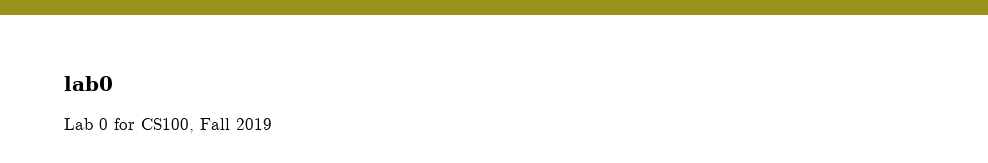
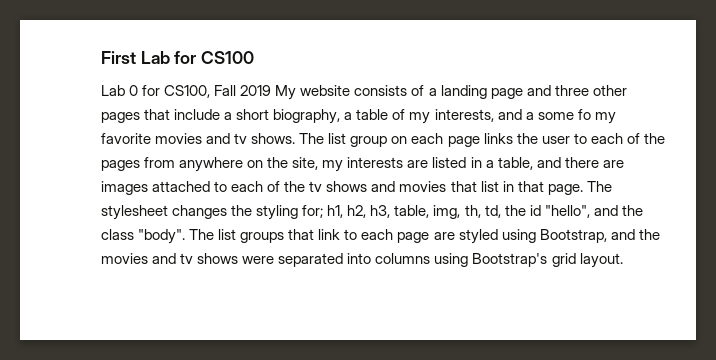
[64,76,113,91] lab0 -> [101,51,255,64] First Lab for CS100
(272, 124) none -> [275,85,627,100] [101,109,616,124] [101,133,665,147] [101,157,624,172] [101,181,612,195] [101,205,643,220] [101,229,660,244] [101,253,623,268] My website consists of a landing page and three other pages that include a short biography, a table of my interests, and a some fo my favorite movies and tv shows. The list group on each page links the user to each of the pages from anywhere on the site, my interests are listed in a table, and there are images attached to each of the tv shows and movies that list in that page. The stylesheet changes the styling for; h1, h2, h3, table, img, th, td, the id "hello", and the class "body". The list groups that link to each page are styled using Bootstrap, and the movies and tv shows were separated into columns using Bootstrap's grid layout.

